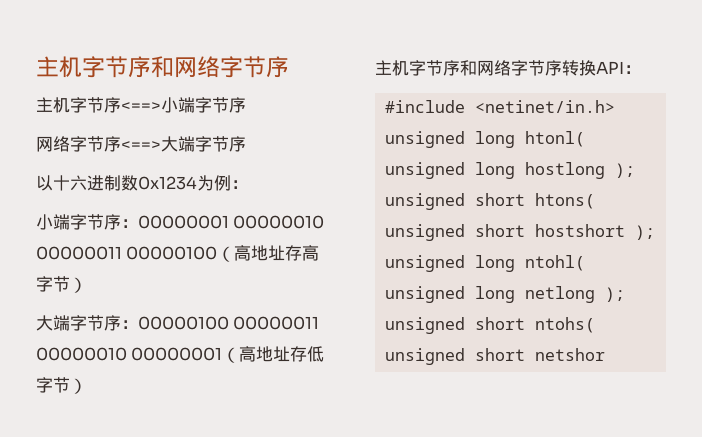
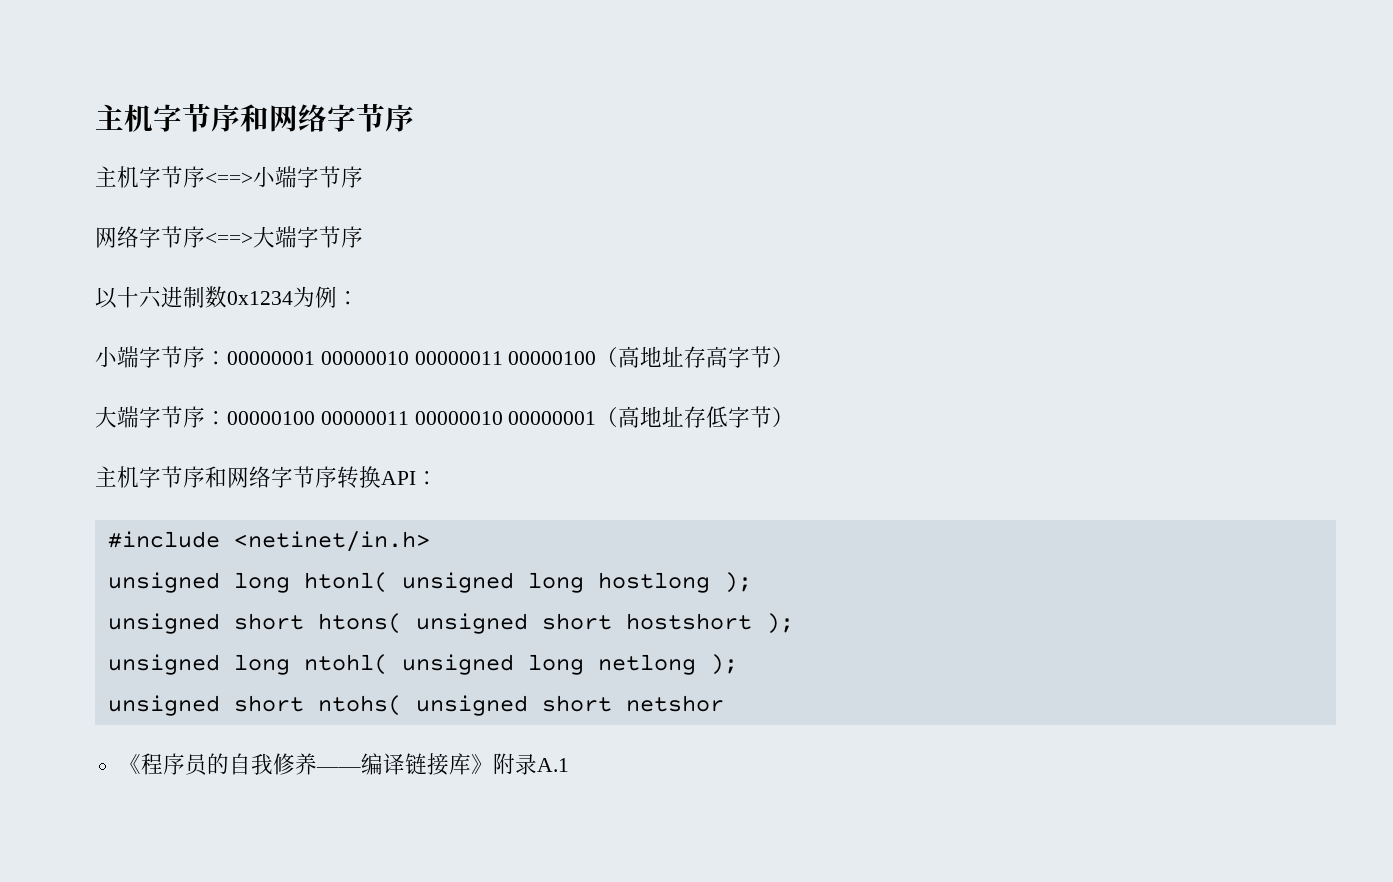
(605, 354) none -> [118,753,569,776] // 《程序员的自我修养——编译链接库》附录A.1

